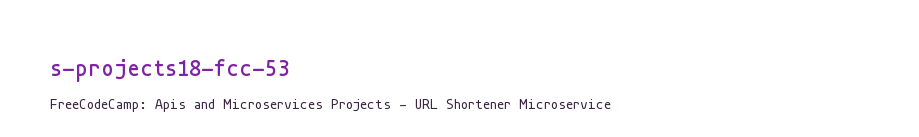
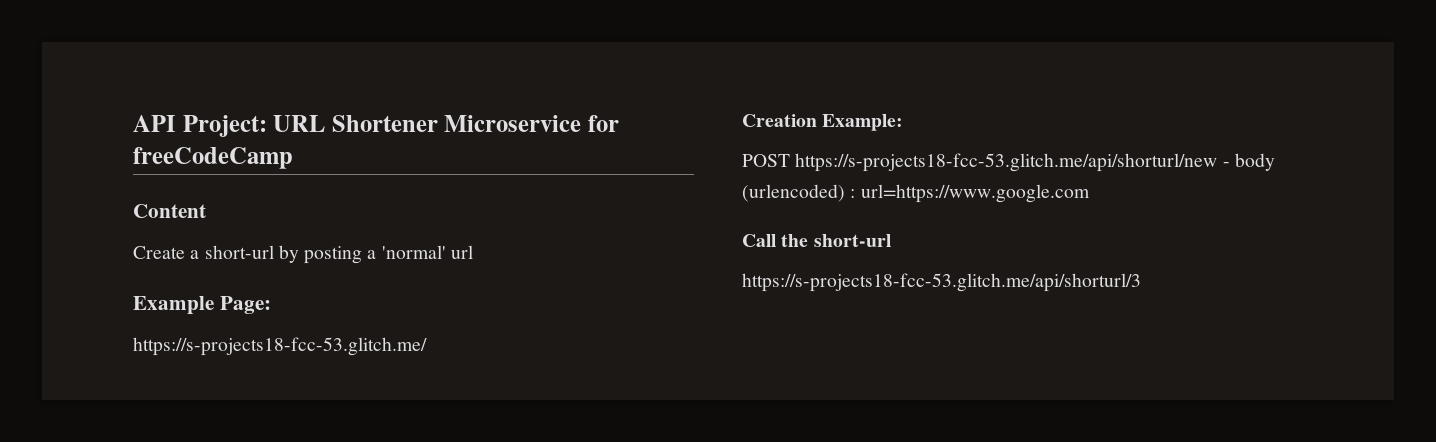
[50,59,289,82] [50,99,611,112] s-projects18-fcc-53 // FreeCodeCamp: Apis and Microservices Projects - URL Shortener Microservice -> [133,115,620,137] [133,147,293,169] [133,204,206,218] [133,245,473,264] [133,296,271,315] [133,337,427,356] [742,114,904,131] [742,153,1275,172] [742,184,1090,203] [742,234,891,247] [742,273,1141,292] API Project: URL Shortener Microservice for freeCodeCamp // Content // Create a short-url by posting a 'normal' url // Example Page: // https://s-projects18-fcc-53.glitch.me/ // Creation Example: // POST https://s-projects18-fcc-53.glitch.me/api/shorturl/new - body (urlencoded) : url=https://www.google.com // Call the short-url // https://s-projects18-fcc-53.glitch.me/api/shorturl/3

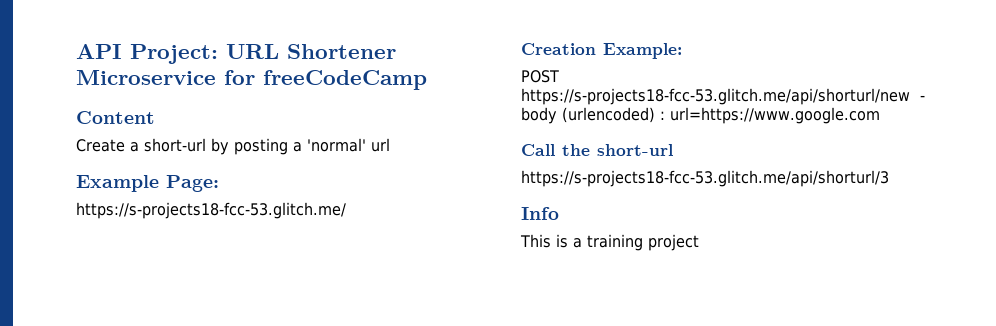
(1141, 282) none -> [521,207,559,220] [520,234,699,251] // Info // This is a training project

